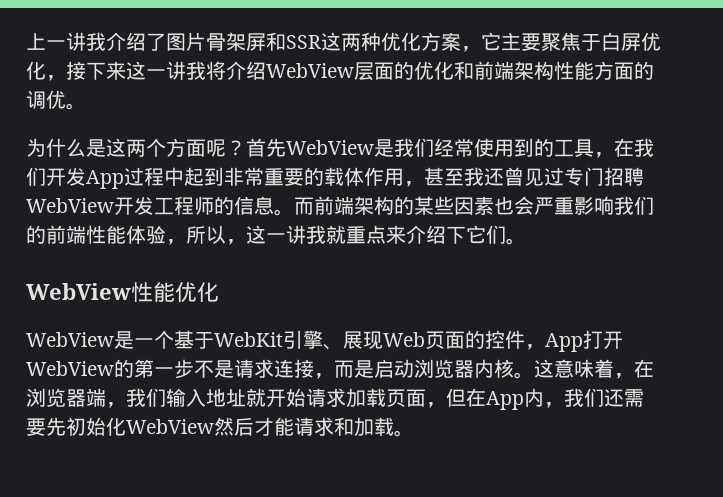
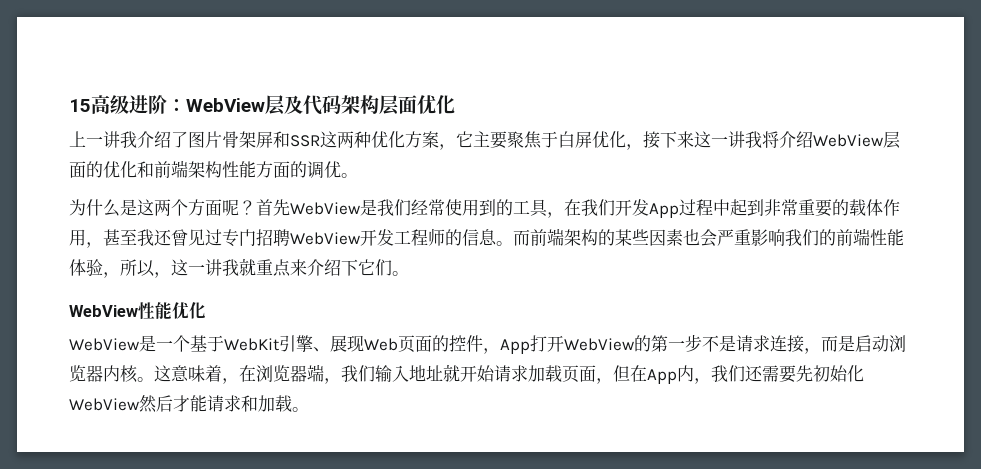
(26, 41) none -> [69,95,455,115] 15高级进阶：WebView层及代码架构层面优化 //

